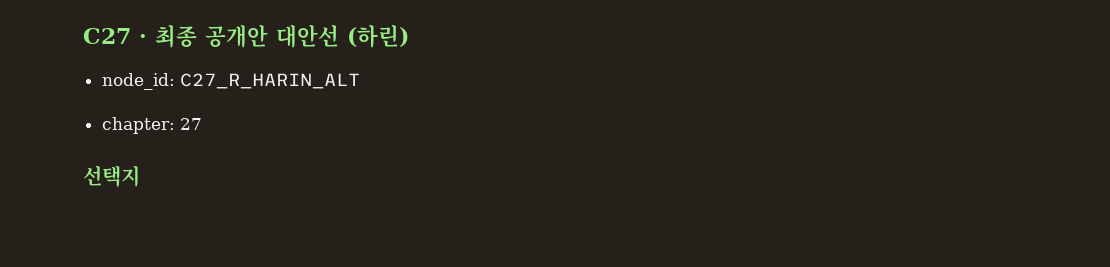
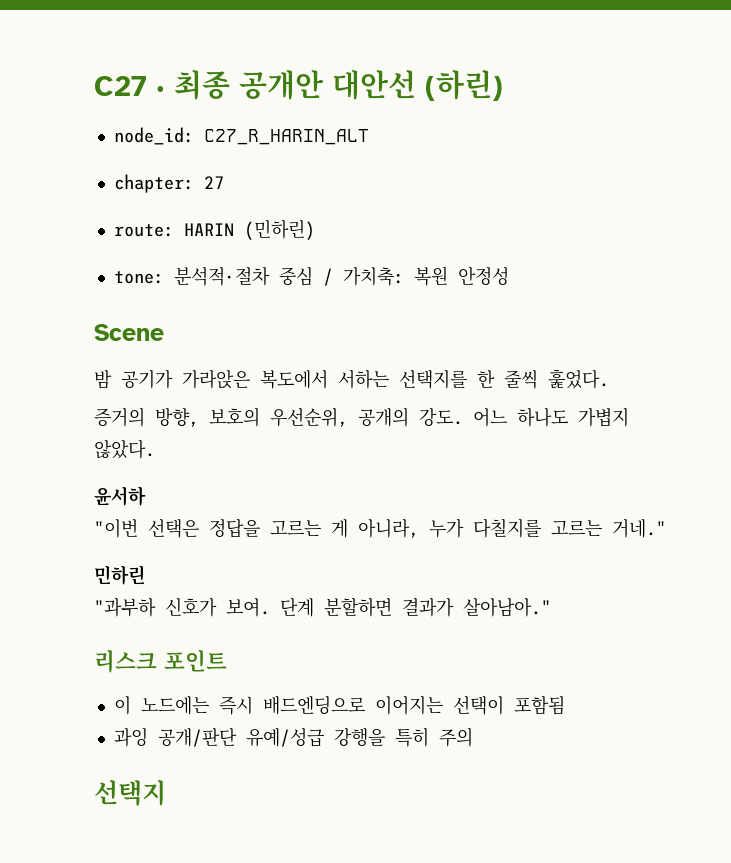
(202, 124) none -> [113,220,315,240] [113,266,509,286] [94,324,164,341] [94,369,609,389] [94,407,629,427] [94,439,155,459] [94,486,146,506] [94,518,666,538] [94,565,145,585] [94,598,551,617] [94,650,227,673] [113,695,565,715] [113,727,473,747] // route: HARIN (민하린) // tone: 분석적·절차 중심 / 가치축: 복원 안정성 // Scene // 밤 공기가 가라앉은 복도에서 서하는 선택지를 한 줄씩 훑었다. // 증거의 방향, 보호의 우선순위, 공개의 강도. 어느 하나도 가볍지 않았다. // 윤서하 // "이번 선택은 정답을 고르는 게 아니라, 누가 다칠지를 고르는 거네." // 민하린 // "과부하 신호가 보여. 단계 분할하면 결과가 살아남아." // 리스크 포인트 // 이 노드에는 즉시 배드엔딩으로 이어지는 선택이 포함됨 // 과잉 공개/판단 유예/성급 강행을 특히 주의

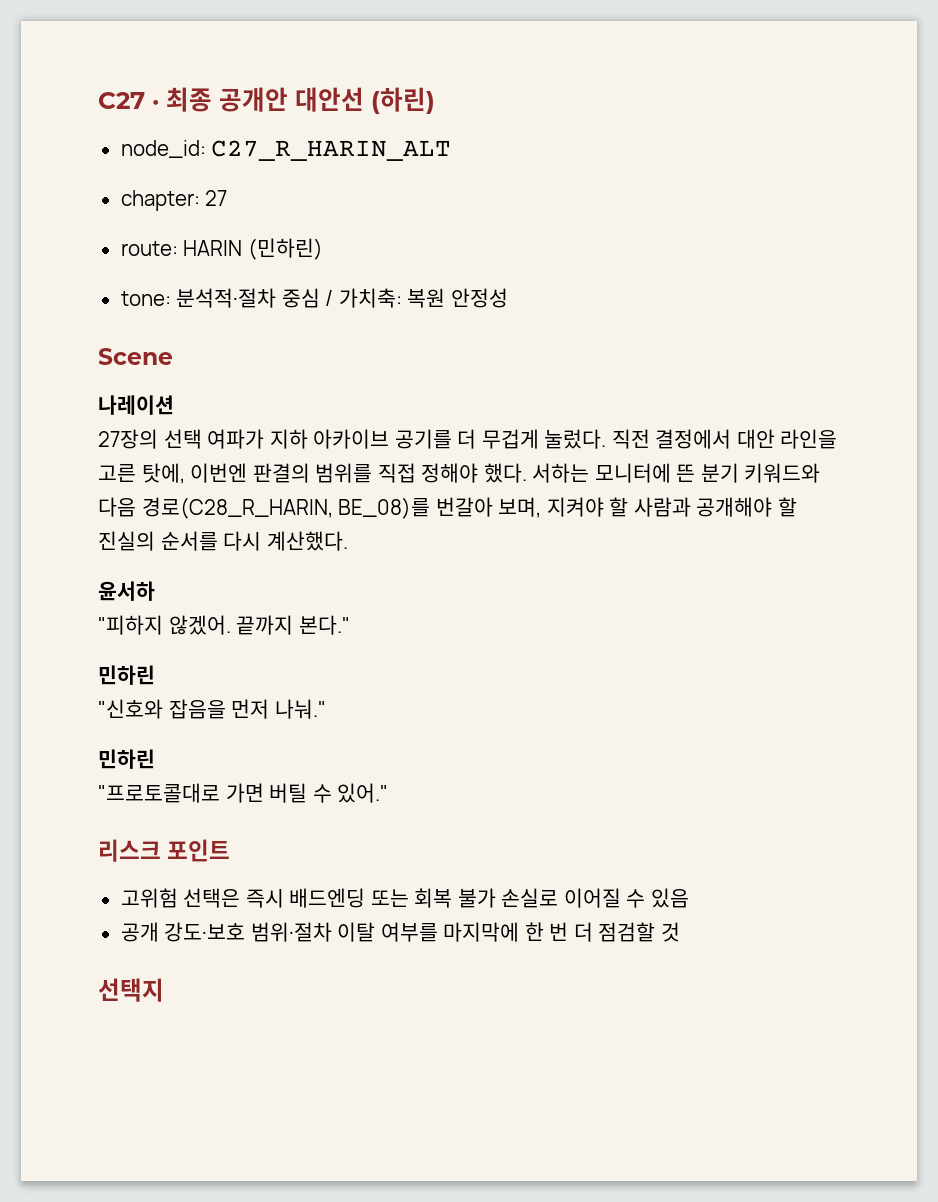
[94,369,609,389] [94,407,629,427] [94,439,155,459] [94,486,146,506] [94,518,666,538] [94,565,145,585] [94,598,551,617] [94,650,227,673] [113,695,565,715] [113,727,473,747] 밤 공기가 가라앉은 복도에서 서하는 선택지를 한 줄씩 훑었다. // 증거의 방향, 보호의 우선순위, 공개의 강도. 어느 하나도 가볍지 않았다. // 윤서하 // "이번 선택은 정답을 고르는 게 아니라, 누가 다칠지를 고르는 거네." // 민하린 // "과부하 신호가 보여. 단계 분할하면 결과가 살아남아." // 리스크 포인트 // 이 노드에는 즉시 배드엔딩으로 이어지는 선택이 포함됨 // 과잉 공개/판단 유예/성급 강행을 특히 주의 -> [98,395,174,415] [98,429,838,449] [98,463,821,484] [98,497,797,519] [98,531,348,551] [98,581,155,601] [98,615,350,635] [98,665,155,685] [98,699,326,719] [98,749,155,769] [98,783,389,803] [98,839,231,862] [120,888,689,908] [120,922,680,942] 나레이션 // 27장의 선택 여파가 지하 아카이브 공기를 더 무겁게 눌렀다. 직전 결정에서 대안 라인을 고른 탓에, 이번엔 판결의 범위를 직접 정해야 했다. 서하는 모니터에 뜬 분기 키워드와 다음 경로(C28_R_HARIN, BE_08)를 번갈아 보며, 지켜야 할 사람과 공개해야 할 진실의 순서를 다시 계산했다. // 윤서하 // "피하지 않겠어. 끝까지 본다." // 민하린 // "신호와 잡음을 먼저 나눠." // 민하린 // "프로토콜대로 가면 버틸 수 있어." // 리스크 포인트 // 고위험 선택은 즉시 배드엔딩 또는 회복 불가 손실로 이어질 수 있음 // 공개 강도·보호 범위·절차 이탈 여부를 마지막에 한 번 더 점검할 것

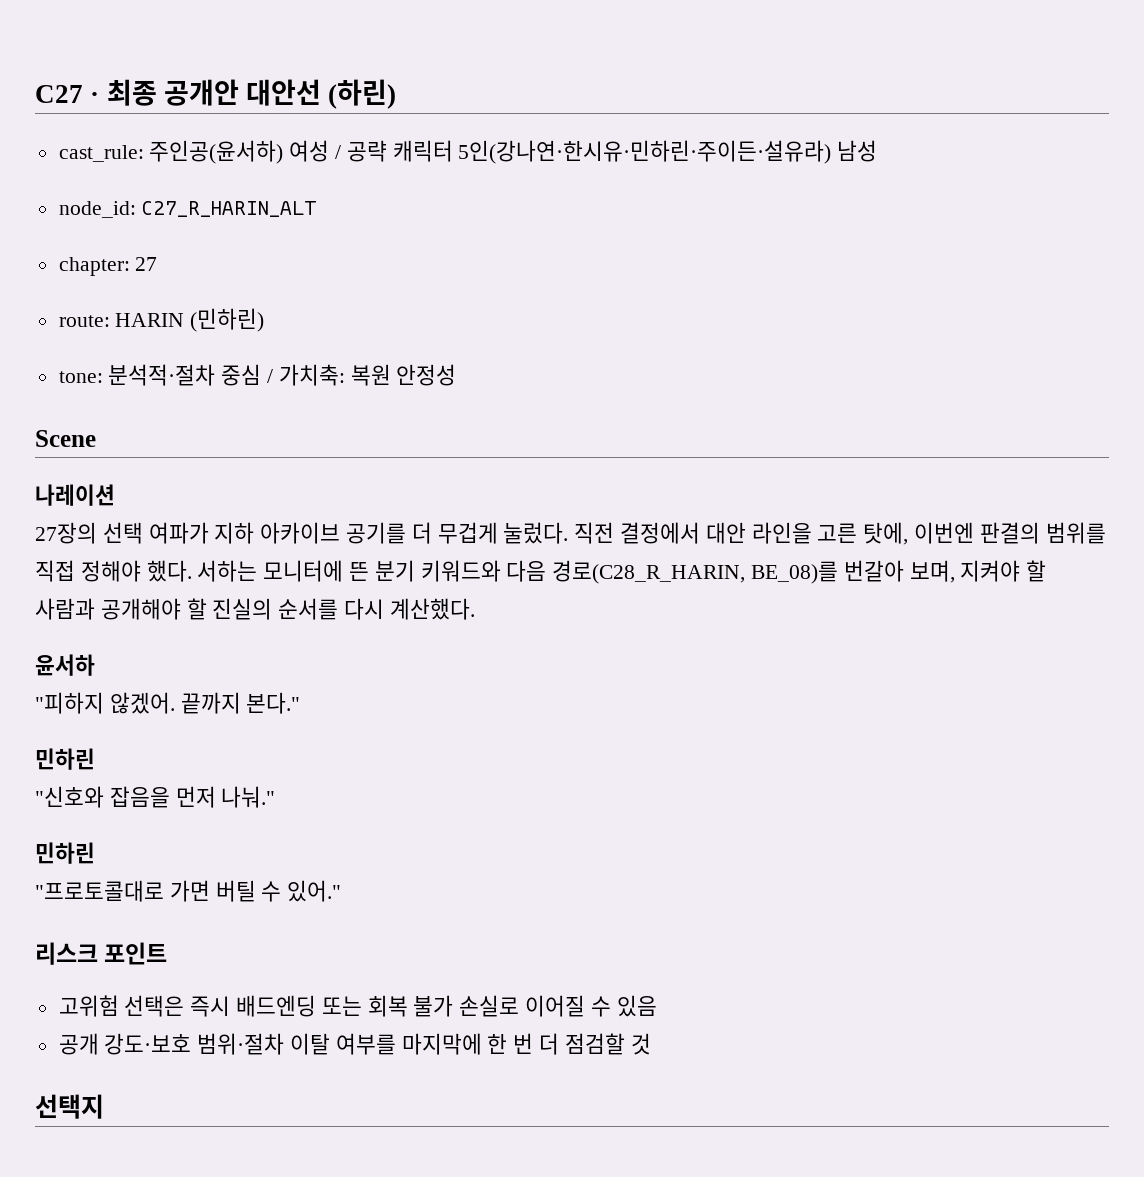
(435, 100) none -> [58,140,878,164] // cast_rule: 주인공(윤서하) 여성 / 공략 캐릭터 5인(강나연·한시유·민하린·주이든·설유라) 남성

